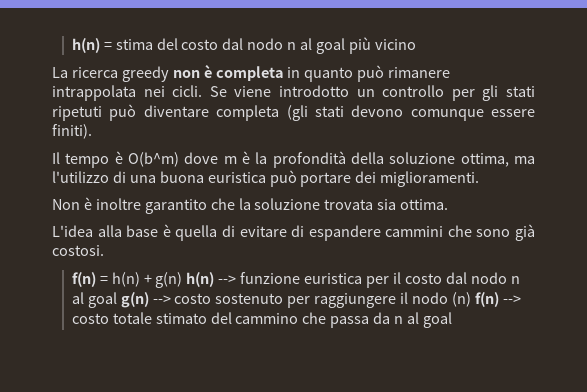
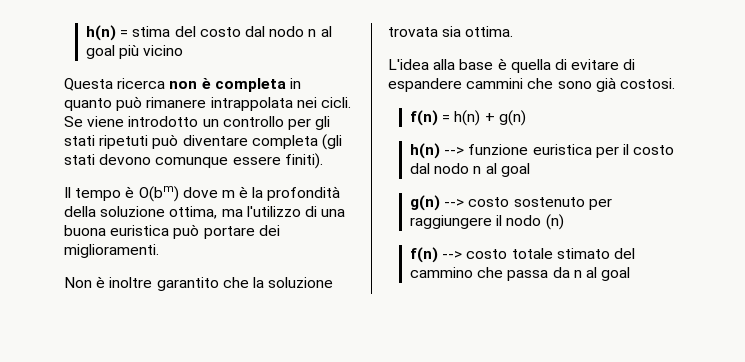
[52,66,169,82] La ricerca greedy -> [64,78,166,91] Questa ricerca
[127,152,179,167] O(b^m) -> [138,186,179,202] O(bm)
(183, 280) none -> (526, 118) //
(117, 300) none -> (530, 170) //
(471, 299) none -> (564, 222) //

